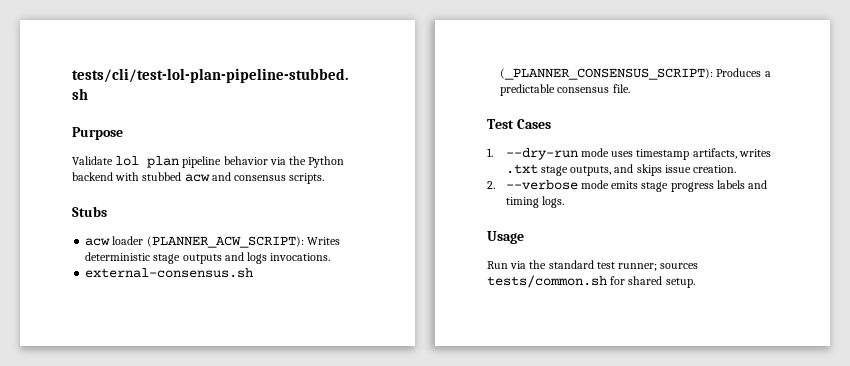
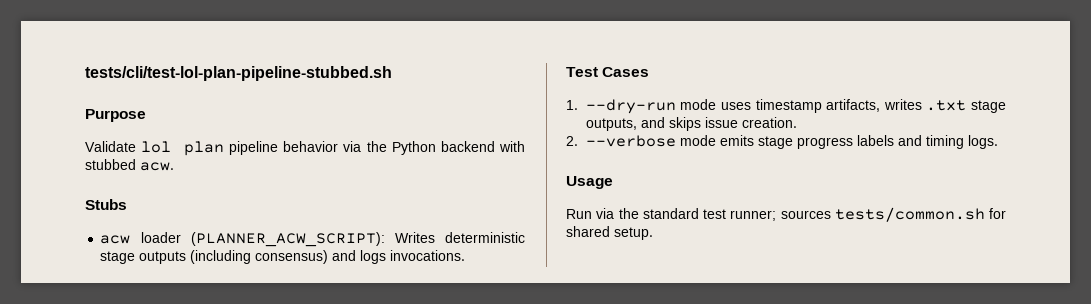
[184,172,325,184] acw and consensus scripts. -> [140,162,174,171] acw.
(222, 259) none -> [190,250,329,264] (including consensus)
[85,268,254,278] [500,68,771,80] [500,84,630,96] // external-consensus.sh (_PLANNER_CONSENSUS_SCRIPT): Produces a predictable consensus file. -> (466, 255) none

